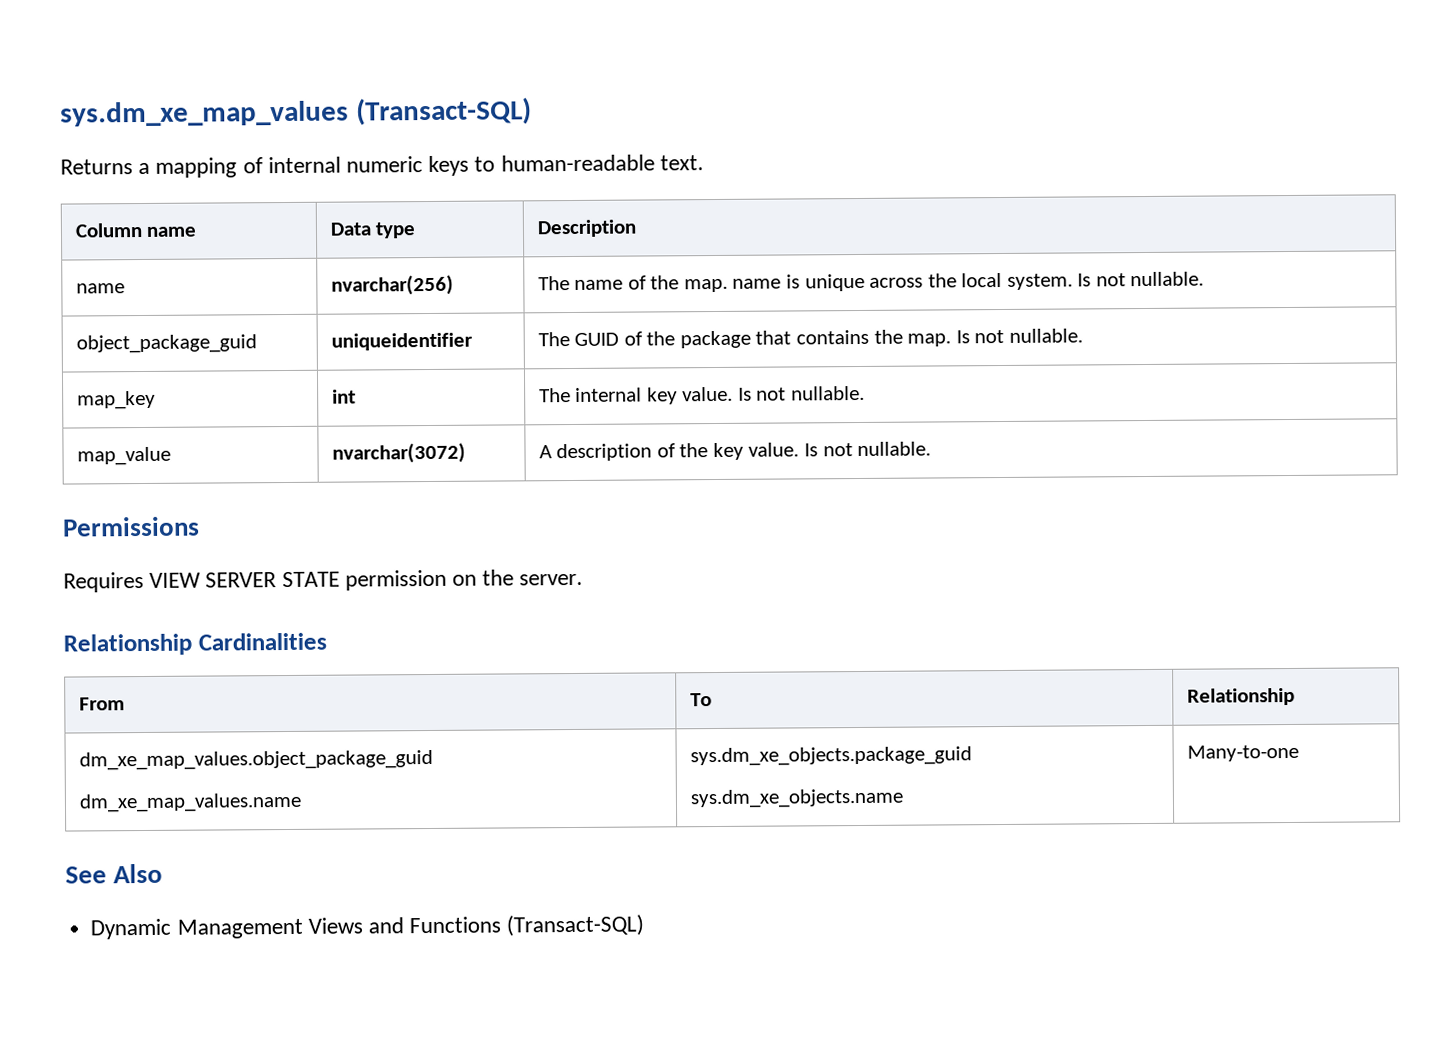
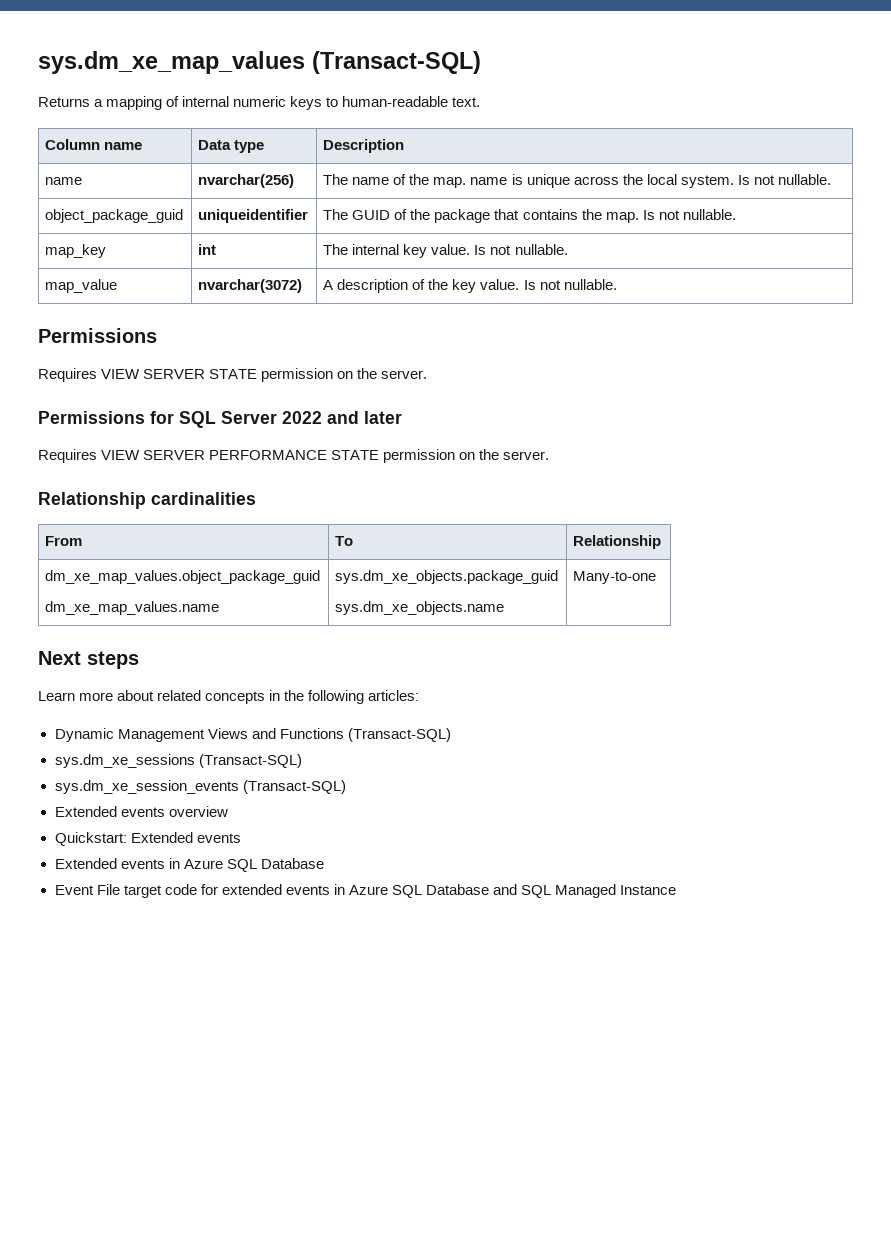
[63,632,327,656] // Relationship Cardinalities -> [38,411,402,428] [38,449,550,463] [38,492,256,509] // Permissions for SQL Server 2022 and later // Requires VIEW SERVER PERFORMANCE STATE permission on the server. // Relationship cardinalities
[65,863,164,884] See Also -> [38,651,139,669] [38,690,420,704] Next steps // Learn more about related concepts in the following articles:
(645, 925) none -> [54,754,302,768] [54,780,346,794] [54,806,228,817] [54,832,241,846] [54,858,324,872] [54,884,677,898] // sys.dm_xe_sessions (Transact-SQL) // sys.dm_xe_session_events (Transact-SQL) // Extended events overview // Quickstart: Extended events // Extended events in Azure SQL Database // Event File target code for extended events in Azure SQL Database and SQL Managed Instance

